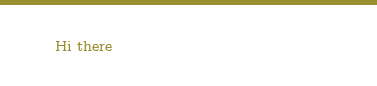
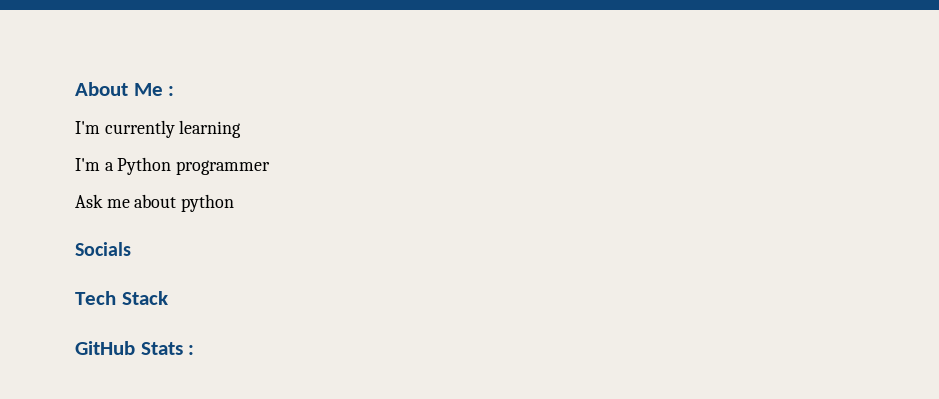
[55,41,112,51] Hi there -> [75,82,175,96] [75,120,242,138] [75,157,271,175] [75,194,235,212] [75,242,131,256] [75,291,168,305] [75,341,195,355] About Me : // I'm currently learning // I'm a Python programmer // Ask me about python // Socials // Tech Stack // GitHub Stats :

